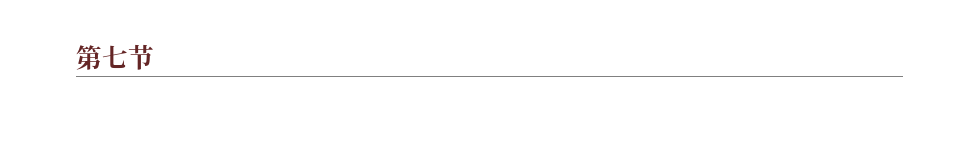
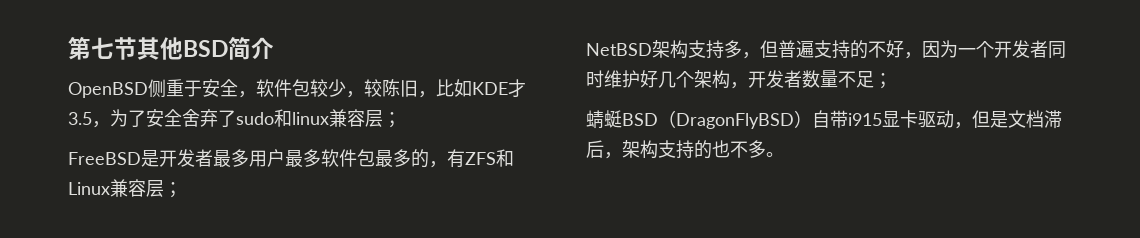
(154, 57) none -> [137,37,274,60] [68,79,526,98] [68,109,401,128] [68,149,514,168] [68,179,182,198] [586,40,1066,59] [586,70,892,89] [586,110,1062,129] [586,140,784,159] 其他BSD简介 // OpenBSD侧重于安全，软件包较少，较陈旧，比如KDE才3.5，为了安全舍弃了sudo和linux兼容层； // FreeBSD是开发者最多用户最多软件包最多的，有ZFS和Linux兼容层； // NetBSD架构支持多，但普遍支持的不好，因为一个开发者同时维护好几个架构，开发者数量不足； // 蜻蜓BSD（DragonFlyBSD）自带i915显卡驱动，但是文档滞后，架构支持的也不多。

